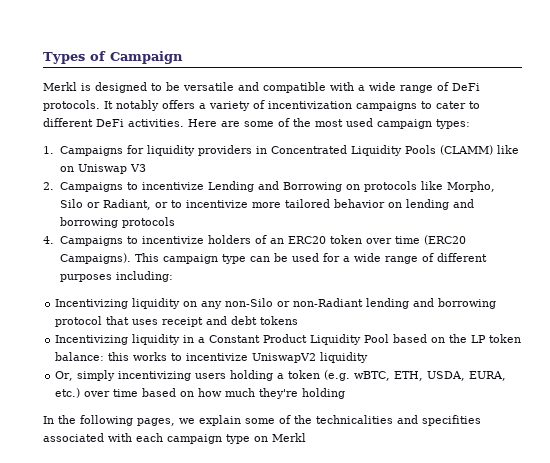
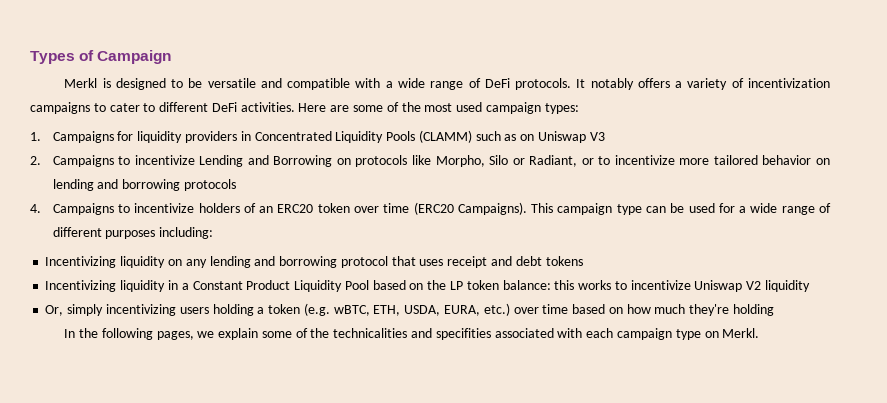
[497,145,520,154] like -> [475,131,517,141] such as
[225,298,364,307] non-Silo or non-Radiant -> (207, 263) none
[252,353,317,363] UniswapV2 -> [694,280,762,292] Uniswap V2
[272,433,306,442] Merkl -> [722,328,760,338] Merkl.

